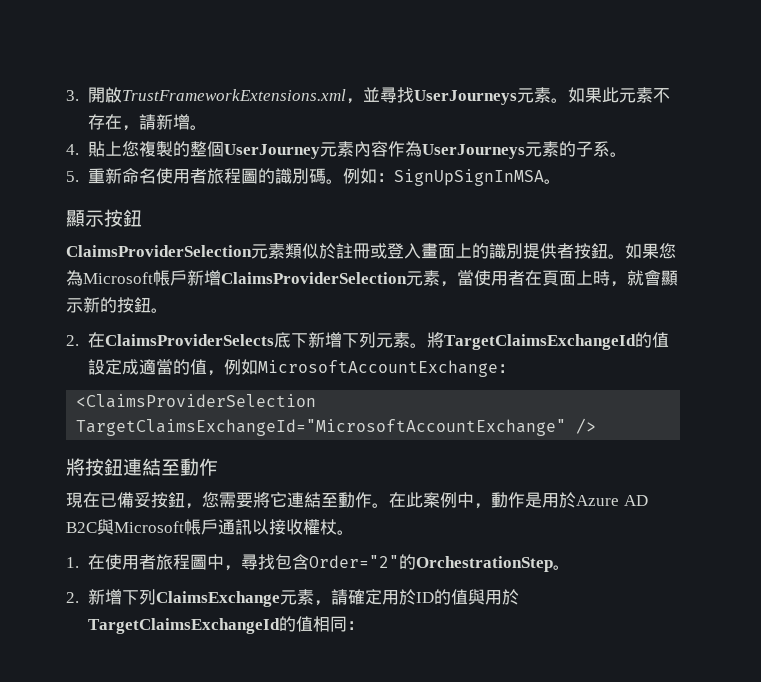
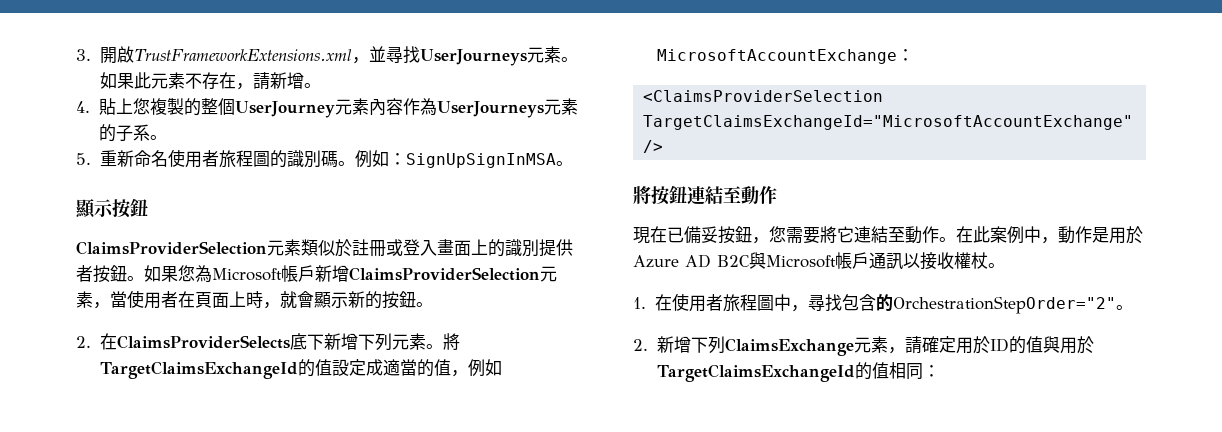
[308,554,553,572] Order="2"的OrchestrationStep -> [875,294,1116,314] 的OrchestrationStepOrder="2"

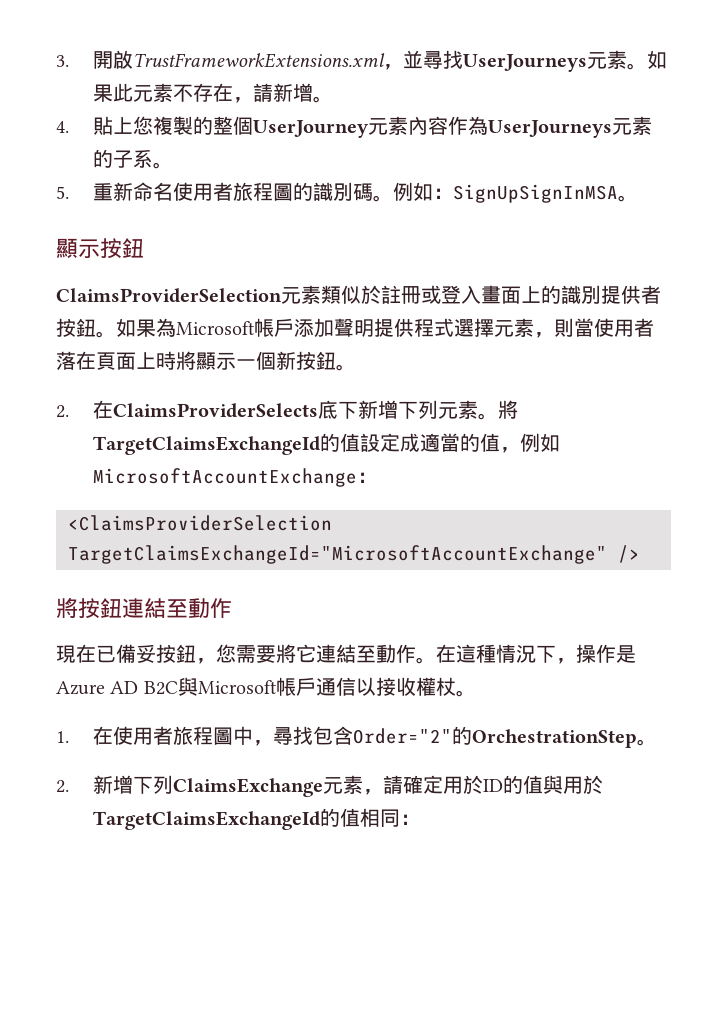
[178,265,195,282] 您 -> (156, 328) none
[315,265,557,282] [76,291,110,309] 新增ClaimsProviderSelection元素， -> [294,318,574,338] 添加聲明提供程式選擇元素，則
(178, 299) none -> [56,351,76,370] 落
[263,291,382,309] ，就會顯示新的 -> [176,351,296,370] 將顯示一個新
[973,226,1143,244] 此案例中，動作是用於 -> [456,644,636,664] 這種情況下，操作是
[886,252,903,270] 訊 -> [335,677,356,696] 信
[875,294,1116,314] 的OrchestrationStepOrder="2" -> [353,726,638,748] Order="2"的OrchestrationStep

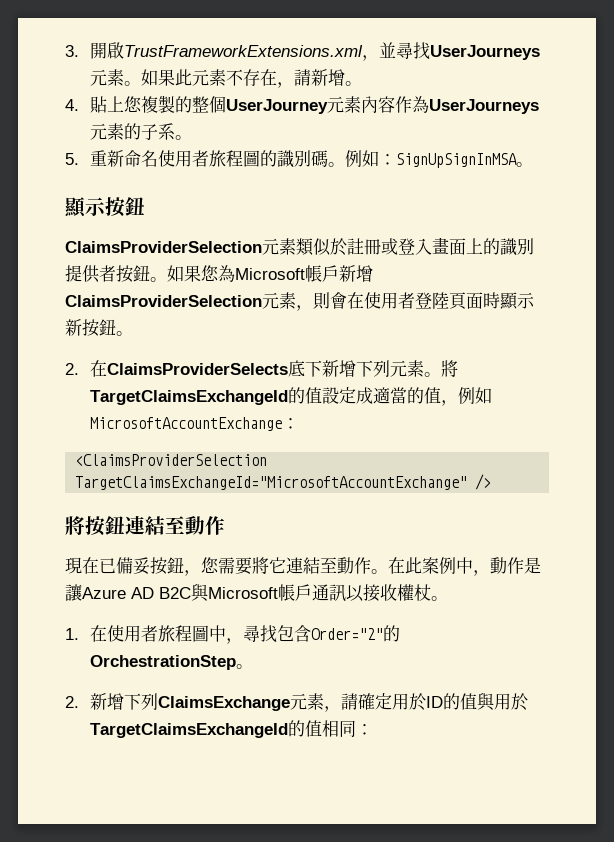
(156, 328) none -> [201,265,219,281] 您
[294,318,654,338] [56,351,276,370] 添加聲明提供程式選擇元素，則當使用者落在頁面上時將顯示一個 -> [339,265,373,282] [65,292,535,311] 新增ClaimsProviderSelection元素，則會在使用者登陸頁面時顯示
[456,644,636,664] 這種情況下，操作是 -> [405,557,541,576] [65,584,82,601] 此案例中，動作是讓
[335,677,356,696] 信 -> [329,584,346,602] 訊

